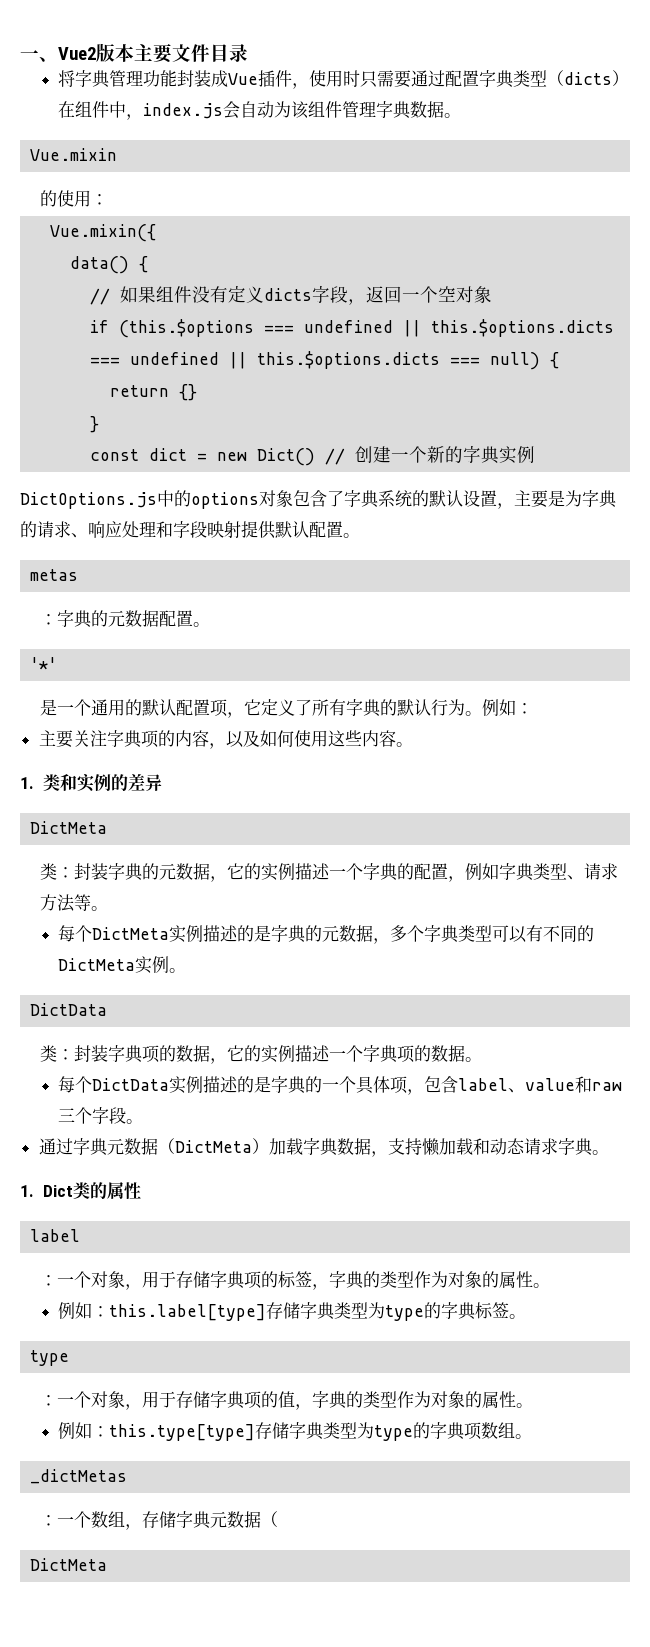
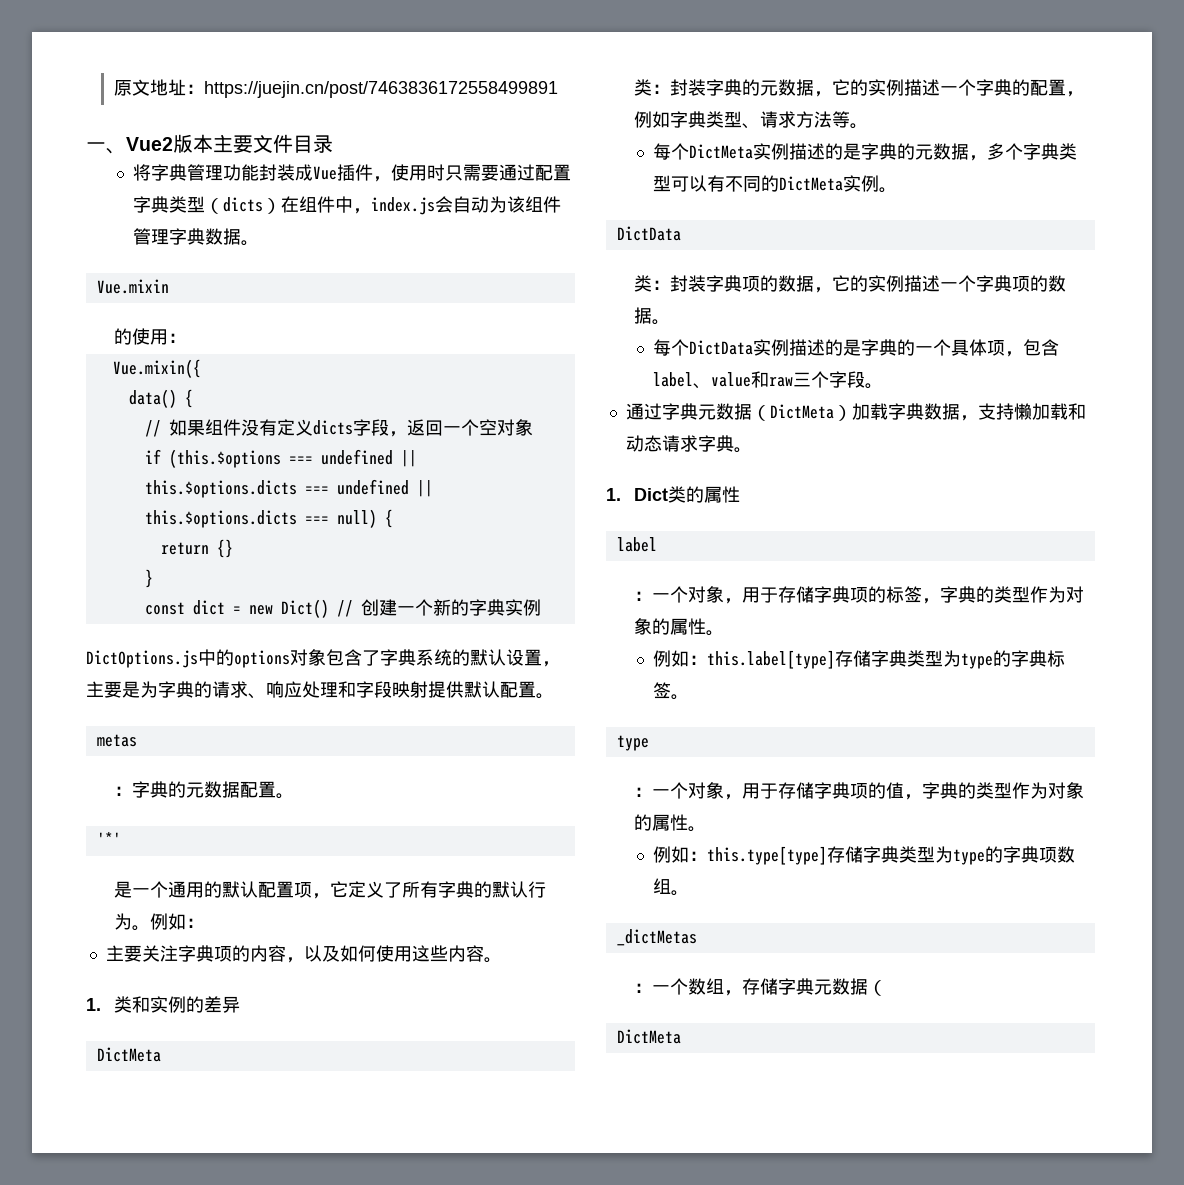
(20, 55) none -> [113,79,558,98] 原文地址：https://juejin.cn/post/7463836172558499891 //

